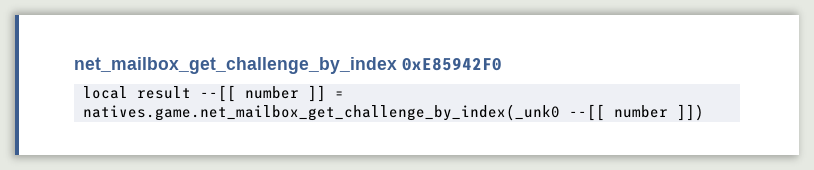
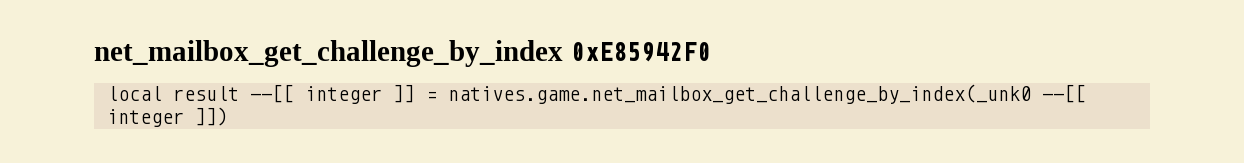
[245,86,299,99] number -> [305,86,383,104] integer
[614,105,668,118] number -> [107,109,185,127] integer

